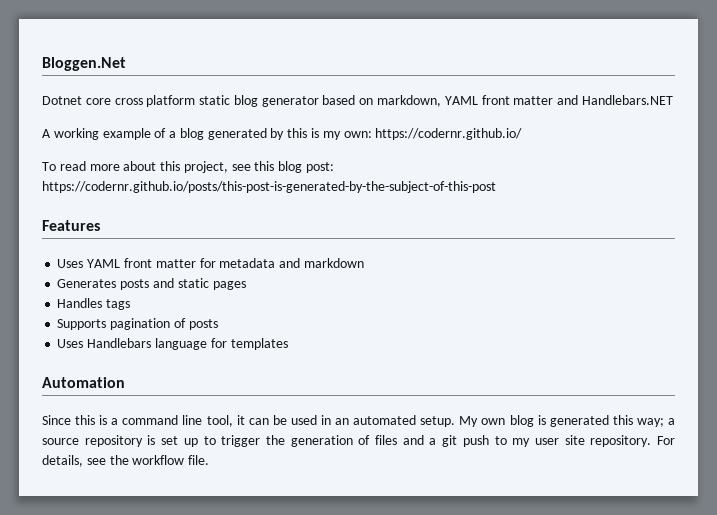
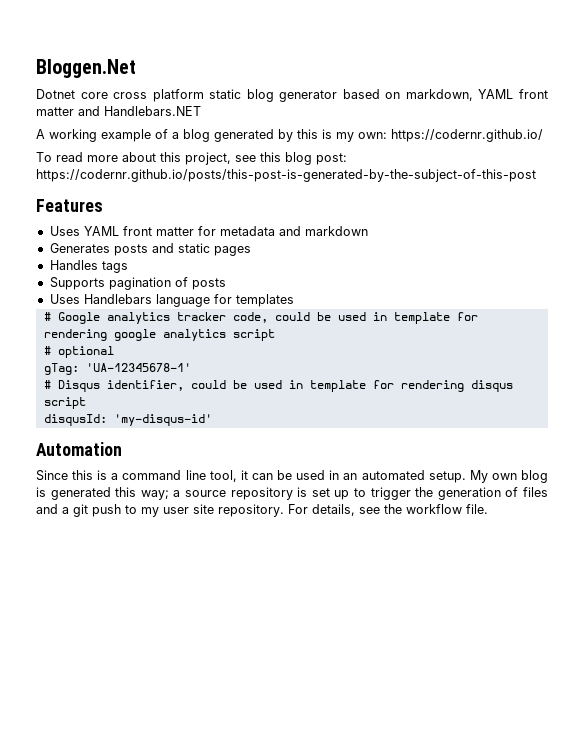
(288, 344) none -> [43,312,478,324] [43,329,275,341] [43,346,114,358] [43,363,191,375] [43,380,513,392] [43,397,86,409] [43,414,212,426] // # Google analytics tracker code, could be used in template for rendering google analytics script // # optional // gTag: 'UA-12345678-1' // # Disqus identifier, could be used in template for rendering disqus script // disqusId: 'my-disqus-id'

